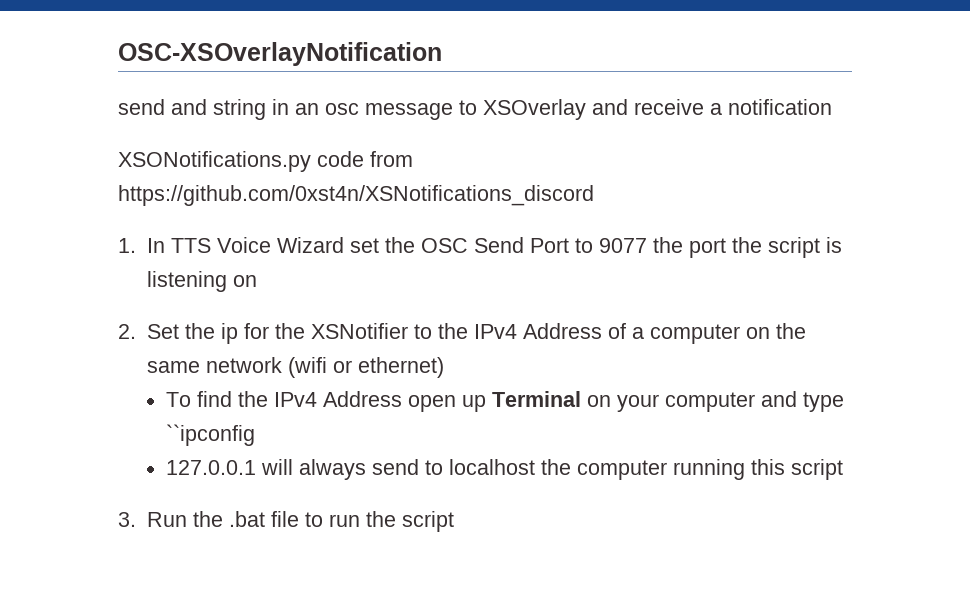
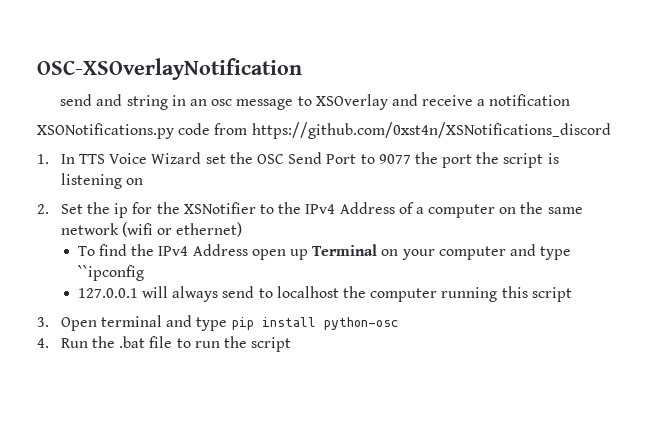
(136, 519) none -> [60,315,399,331] [37,338,49,348] Open terminal and type pip install python-osc // 4.

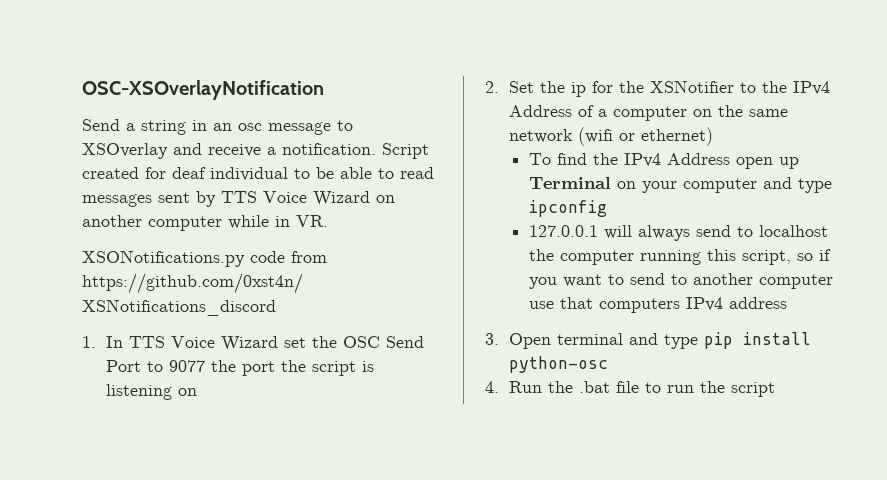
[60,94,123,106] send and -> [82,119,135,131] Send a
[489,94,571,106] notification -> [282,143,429,159] [82,167,434,181] [82,191,395,207] [82,215,328,231] notification. Script created for deaf individual to be able to read messages sent by TTS Voice Wizard on another computer while in VR.
[77,265,144,281] ``ipconfig -> [528,200,607,217] ipconfig
[531,287,572,302] script -> [741,249,831,265] [528,273,833,289] [528,297,787,313] script, so if you want to send to another computer use that computers IPv4 address

